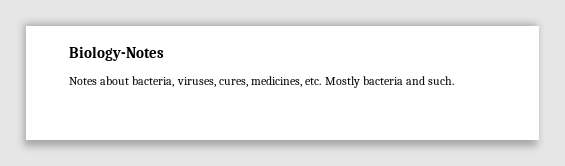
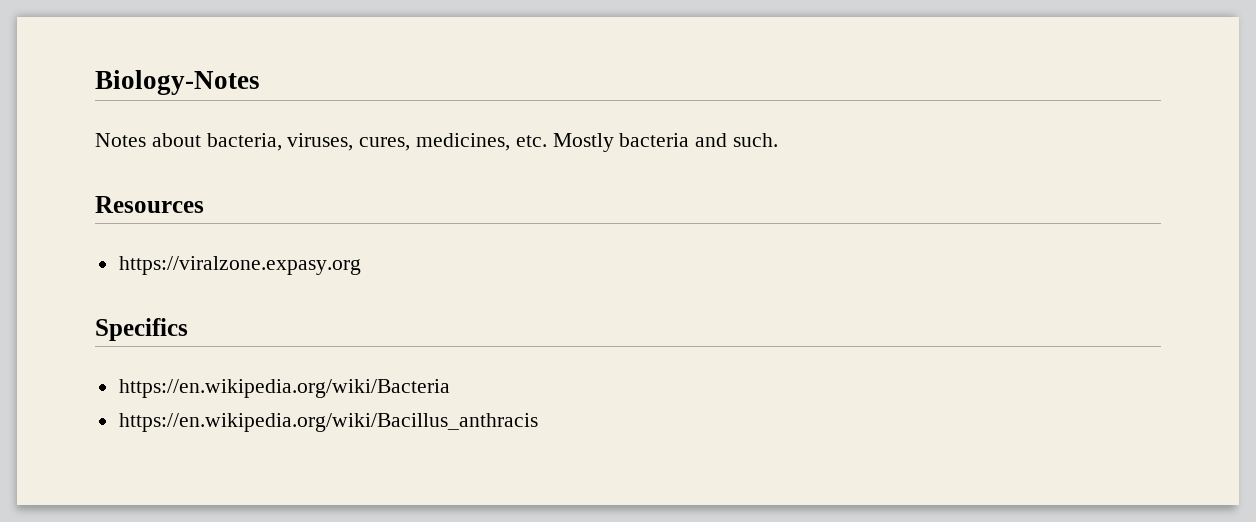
(455, 80) none -> [95,196,204,213] [118,256,361,275] [95,318,188,341] [118,379,450,398] [118,413,538,432] // Resources // https://viralzone.expasy.org // Specifics // https://en.wikipedia.org/wiki/Bacteria // https://en.wikipedia.org/wiki/Bacillus_anthracis

